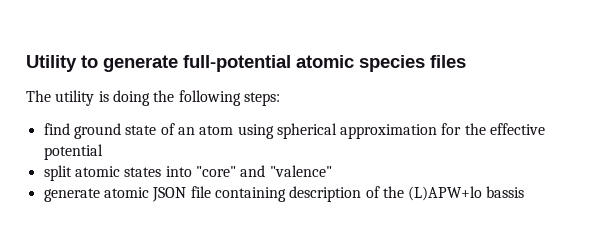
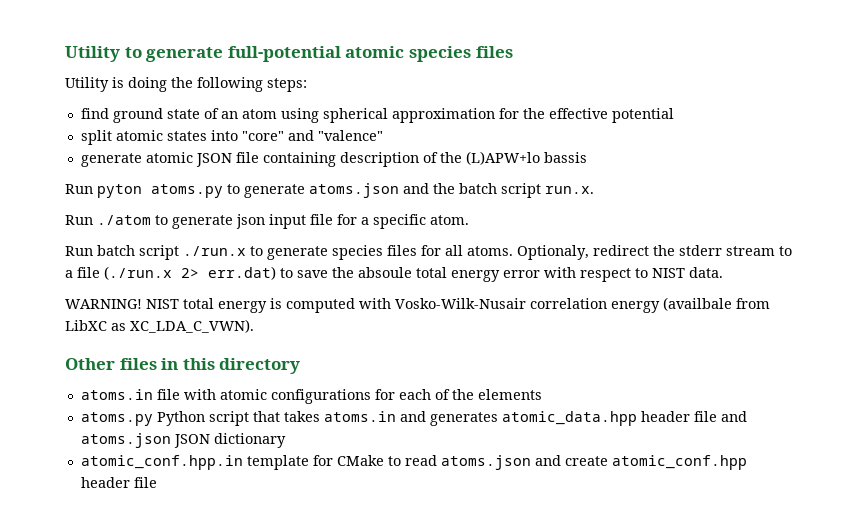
[26,90,95,106] The utility -> [65,77,109,92] Utility
(525, 192) none -> [65,183,594,198] [65,214,469,229] [65,245,792,260] [65,266,723,282] [65,297,770,313] [65,319,254,333] [65,358,301,374] [80,389,542,404] [80,411,747,426] [80,433,286,448] [80,455,747,470] [80,477,157,488] // Run pyton atoms.py to generate atoms.json and the batch script run.x. // Run ./atom to generate json input file for a specific atom. // Run batch script ./run.x to generate species files for all atoms. Optionaly, redirect the stderr stream to a file (./run.x 2> err.dat) to save the absoule total energy error with respect to NIST data. // WARNING! NIST total energy is computed with Vosko-Wilk-Nusair correlation energy (availbale from LibXC as XC_LDA_C_VWN). // Other files in this directory // atoms.in file with atomic configurations for each of the elements // atoms.py Python script that takes atoms.in and generates atomic_data.hpp header file and atoms.json JSON dictionary // atomic_conf.hpp.in template for CMake to read atoms.json and create atomic_conf.hpp header file

